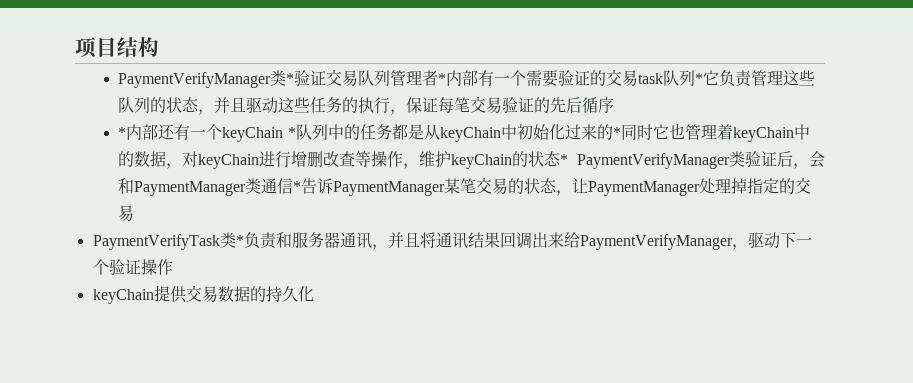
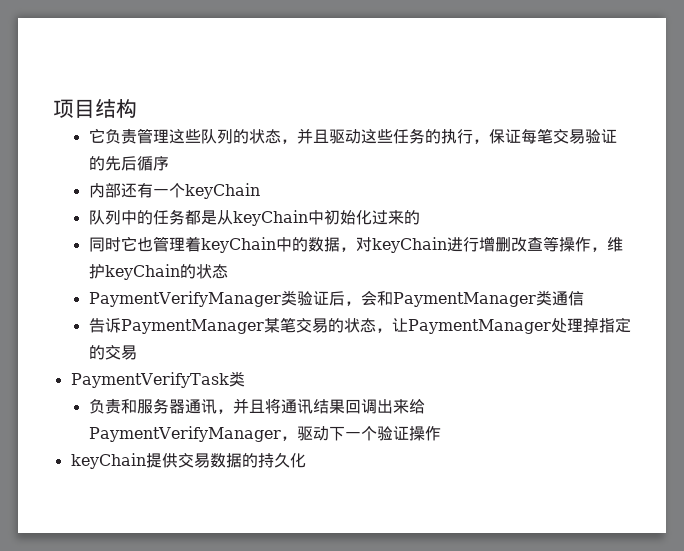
[118,69,704,88] PaymentVerifyManager类*验证交易队列管理者*内部有一个需要验证的交易task队列* -> (137, 108) none
[118,127,127,138] * -> (169, 163) none
[287,127,296,138] * -> (260, 191) //
[612,127,621,138] * -> (420, 217) //
[560,154,569,165] * -> (228, 271) //
[293,181,302,192] * -> (584, 298) //
[235,235,244,246] * -> (245, 379) //

